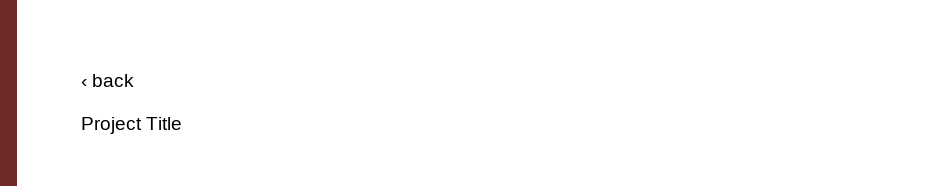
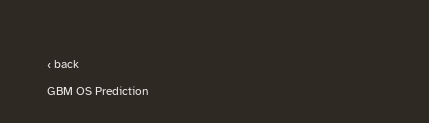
[81,117,183,134] Project Title -> [47,86,150,95] GBM OS Prediction

